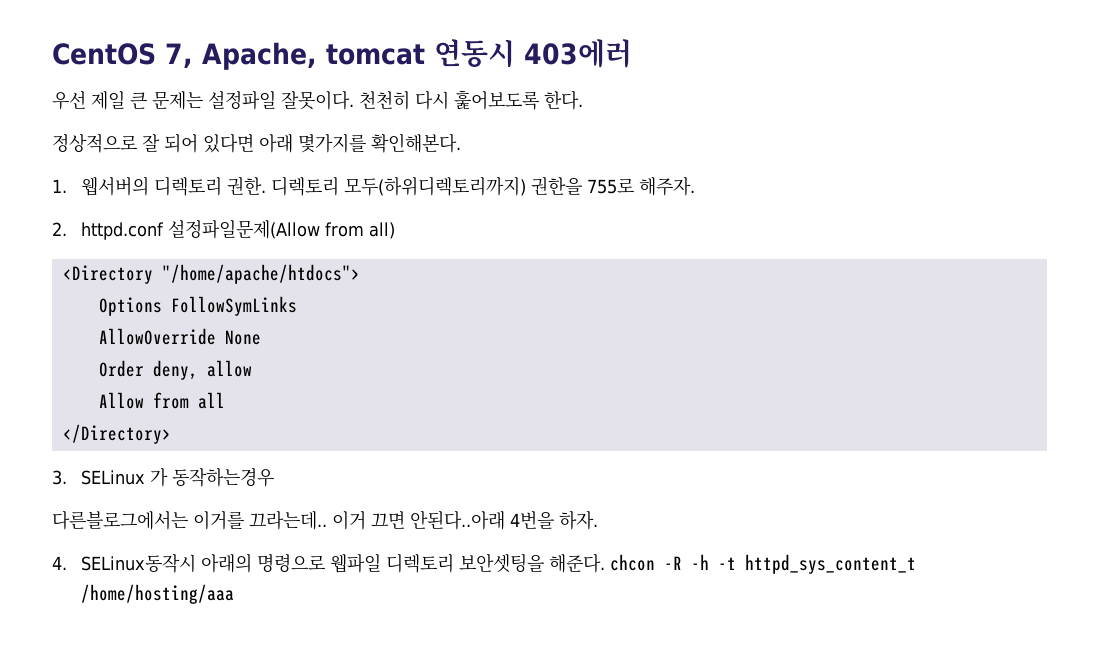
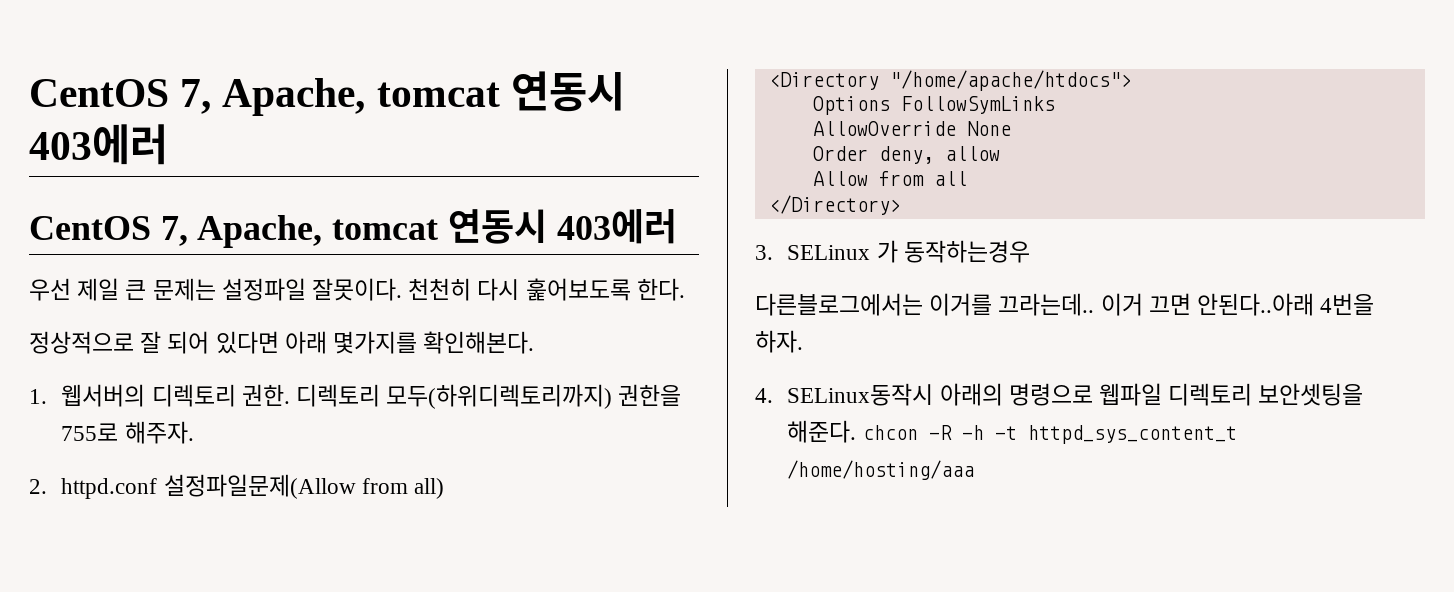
[52,39,632,70] CentOS 7, Apache, tomcat 연동시 403에러 -> [29,71,625,116] [29,124,168,165] [29,209,677,248] CentOS 7, Apache, tomcat 연동시 403에러 // CentOS 7, Apache, tomcat 연동시 403에러

